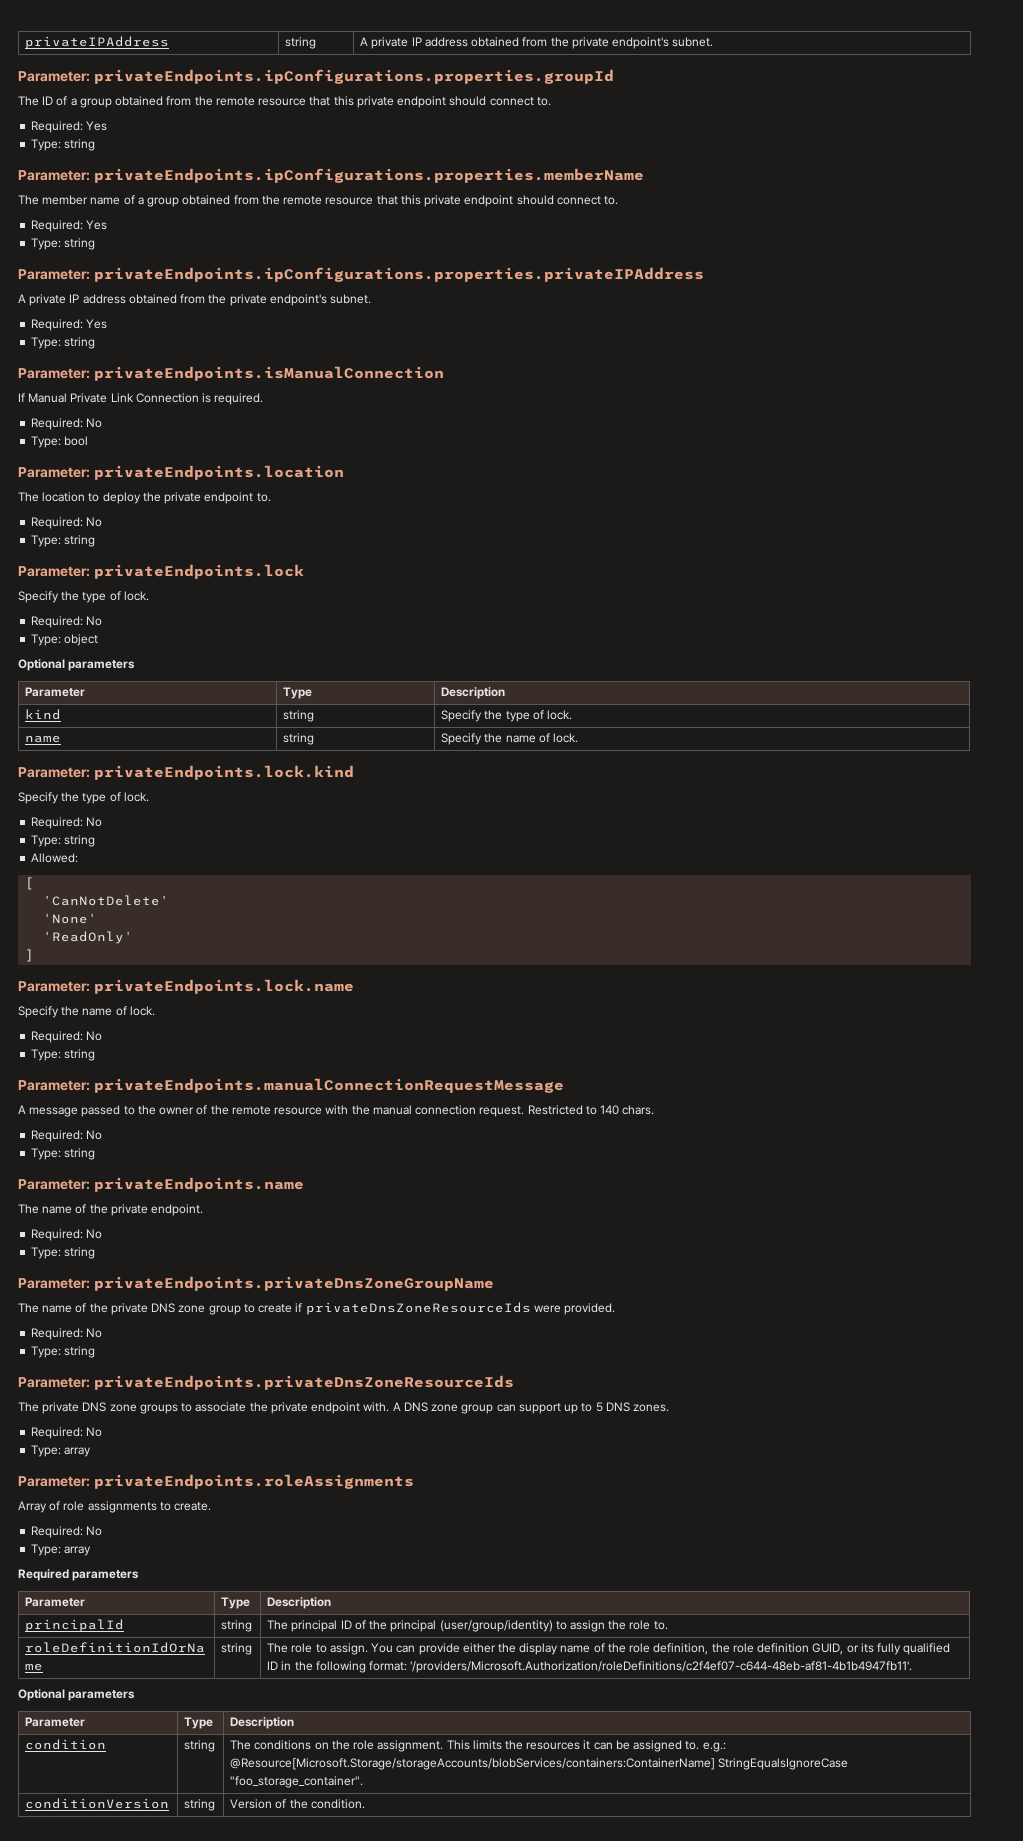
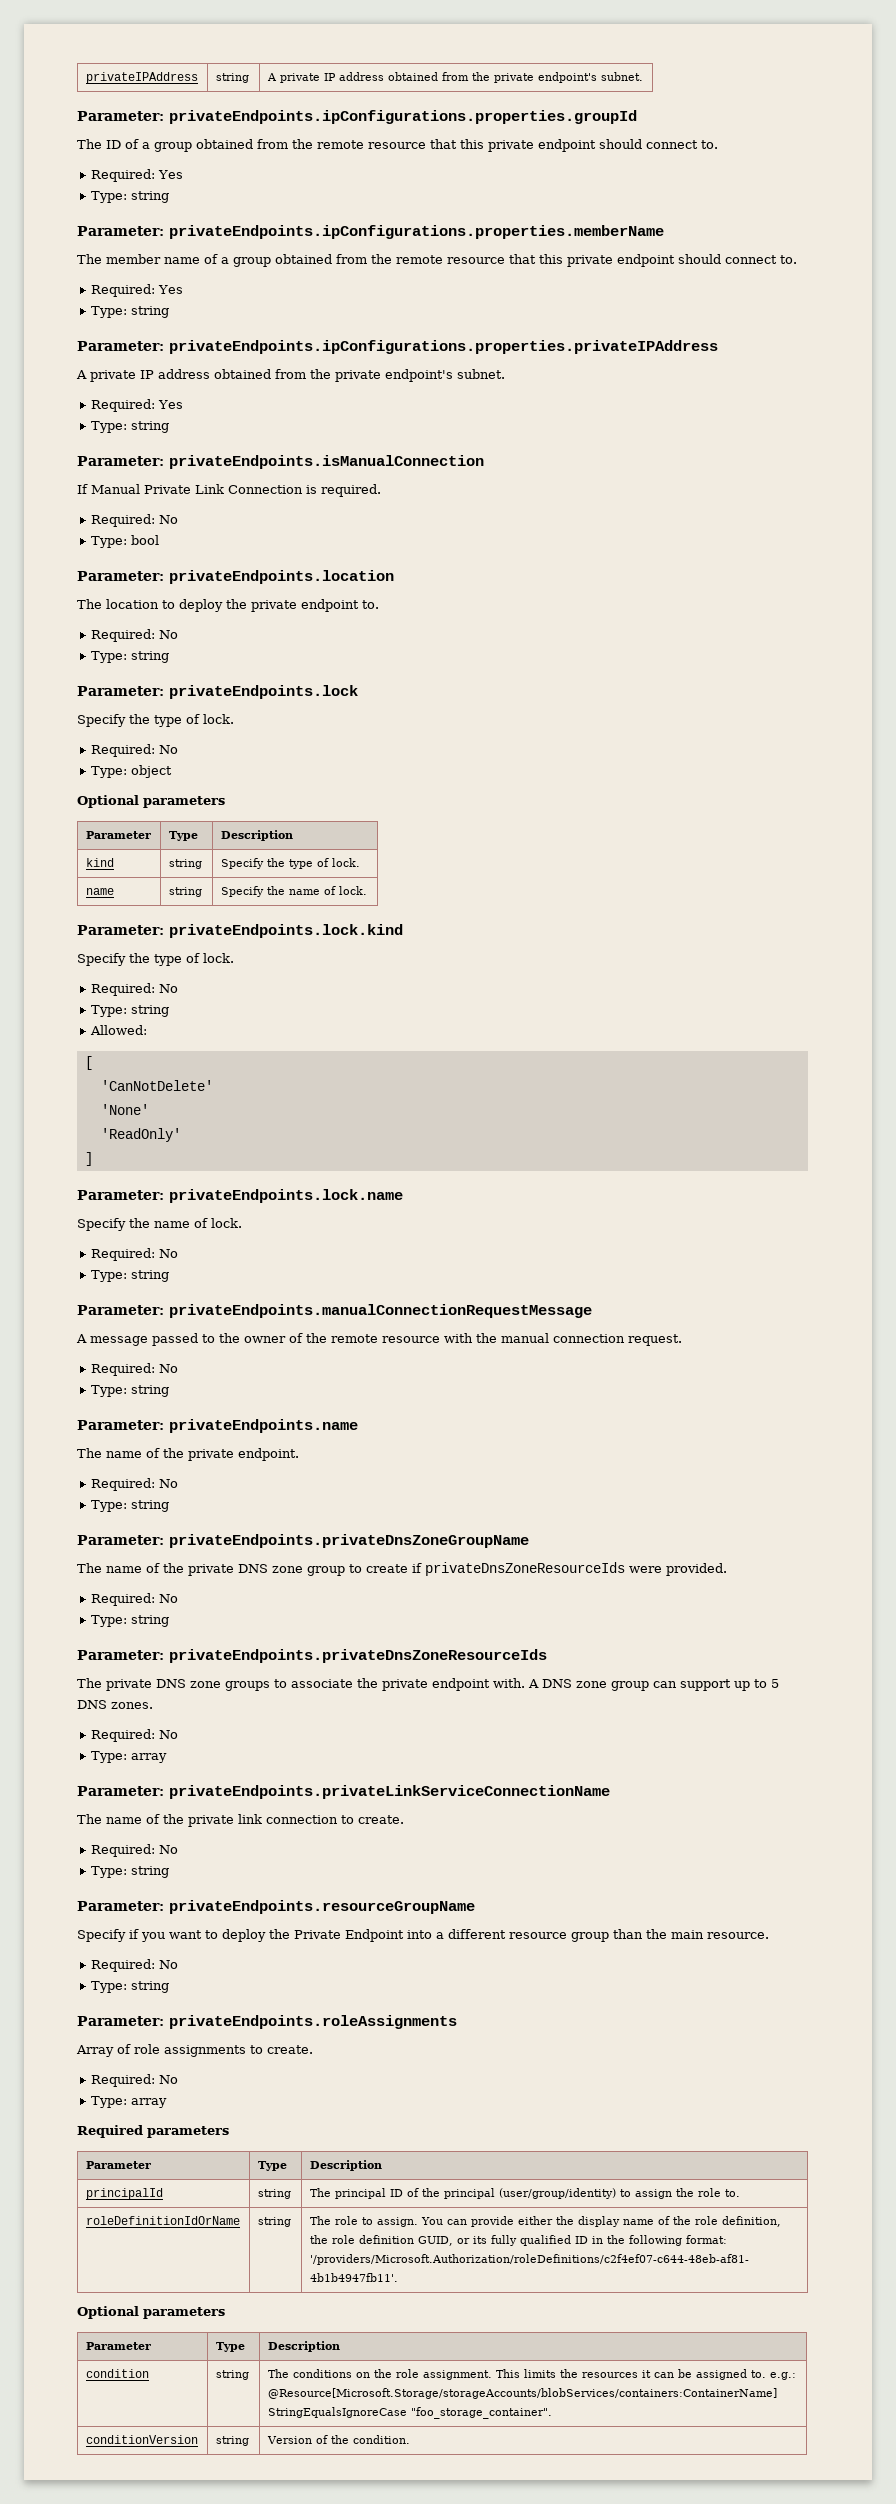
[527,1105,655,1115] Restricted to 140 chars. -> (682, 1340) none
(92, 1452) none -> [77,1785,610,1799] [77,1814,404,1827] [90,1844,178,1857] [90,1866,169,1878] [77,1900,475,1914] [77,1929,769,1942] [90,1959,178,1972] [90,1981,169,1993] // Parameter: privateEndpoints.privateLinkServiceConnectionName // The name of the private link connection to create. // Required: No // Type: string // Parameter: privateEndpoints.resourceGroupName // Specify if you want to deploy the Private Endpoint into a different resource group than the main resource. // Required: No // Type: string

